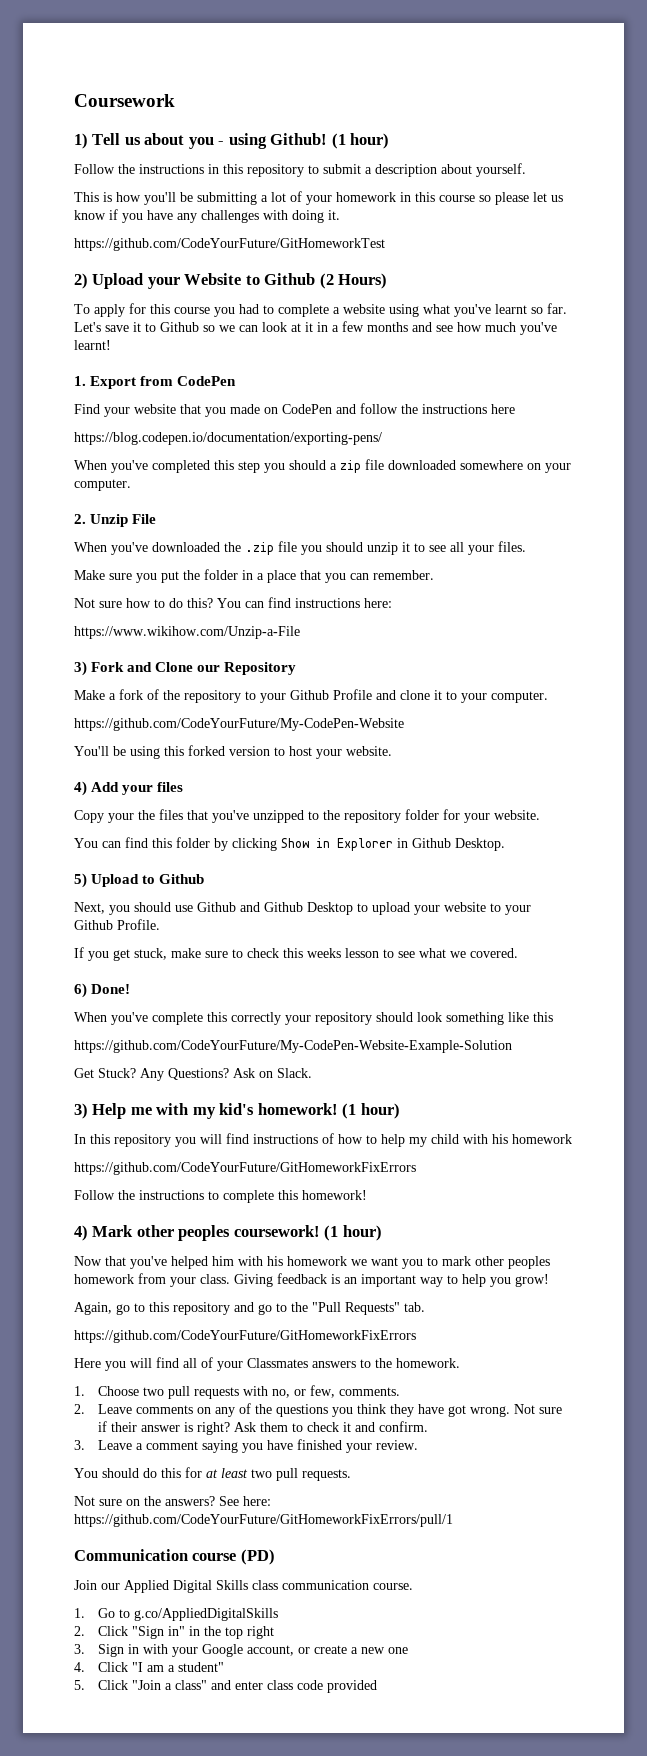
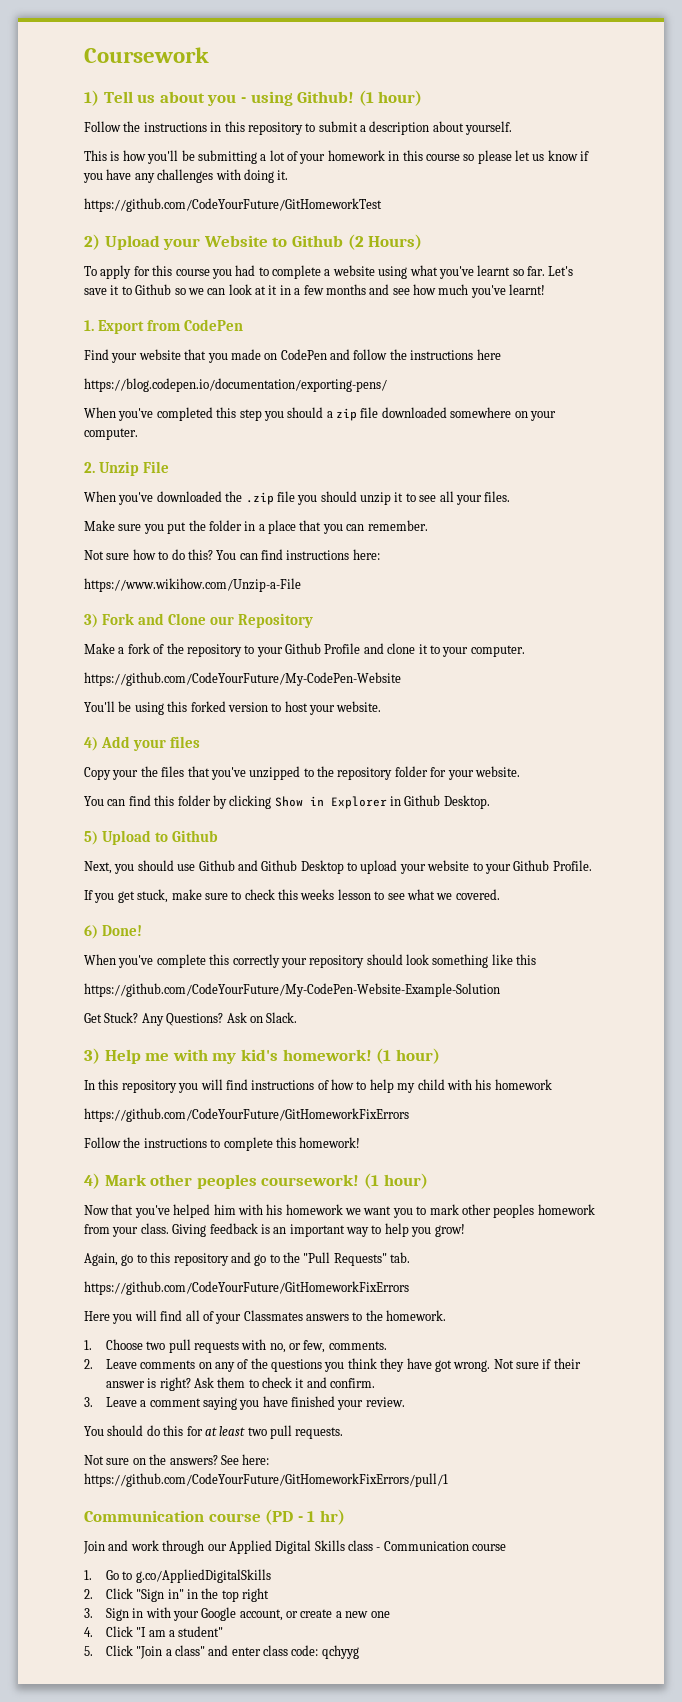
[240,1549,275,1565] [74,1580,97,1590] (PD) // Join -> [265,1509,345,1525] [83,1540,205,1554] (PD - 1 hr) // Join and work through
[282,1580,413,1590] communication course. -> [376,1541,507,1551] - Communication course
[297,1680,378,1693] code provided -> [291,1645,359,1659] code: qchyyg

